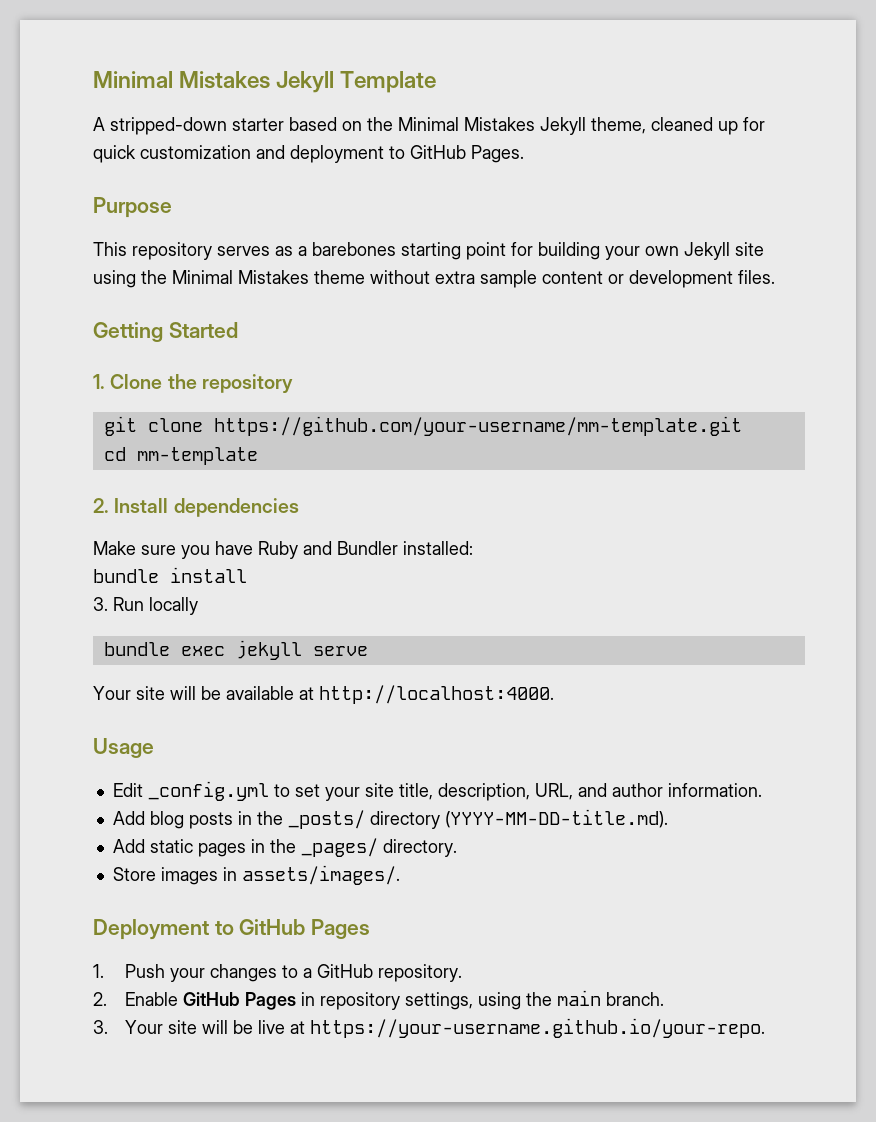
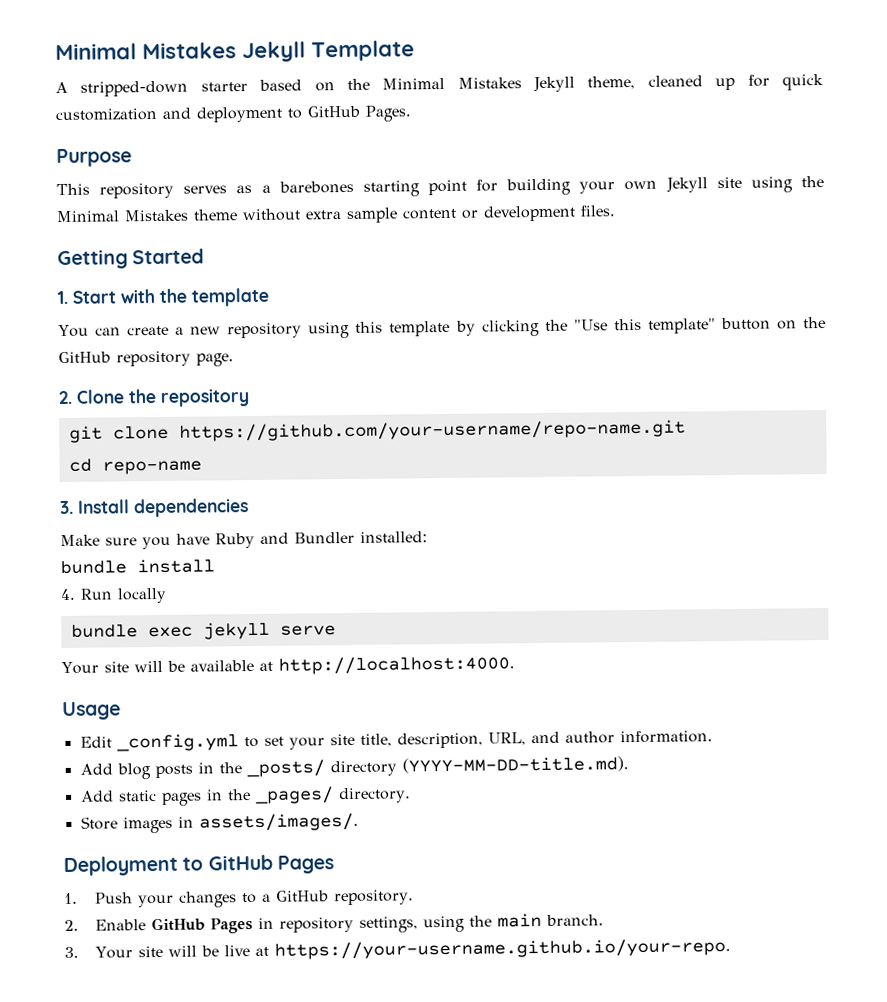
(105, 381) none -> [72,287,269,307] [58,316,826,339] [58,350,234,367] [58,390,72,405] Start with the template // You can create a new repository using this template by clicking the "Use this template" button on the GitHub repository page. // 2.
[213,416,742,436] https://github.com/your-username/mm-template.git -> [178,419,686,442] https://github.com/your-username/repo-name.git
[136,447,258,465] [93,498,109,513] mm-template // 2. -> [101,460,202,475] [59,500,74,515] repo-name // 3.
[93,597,108,611] 3. -> [60,588,76,601] 4.

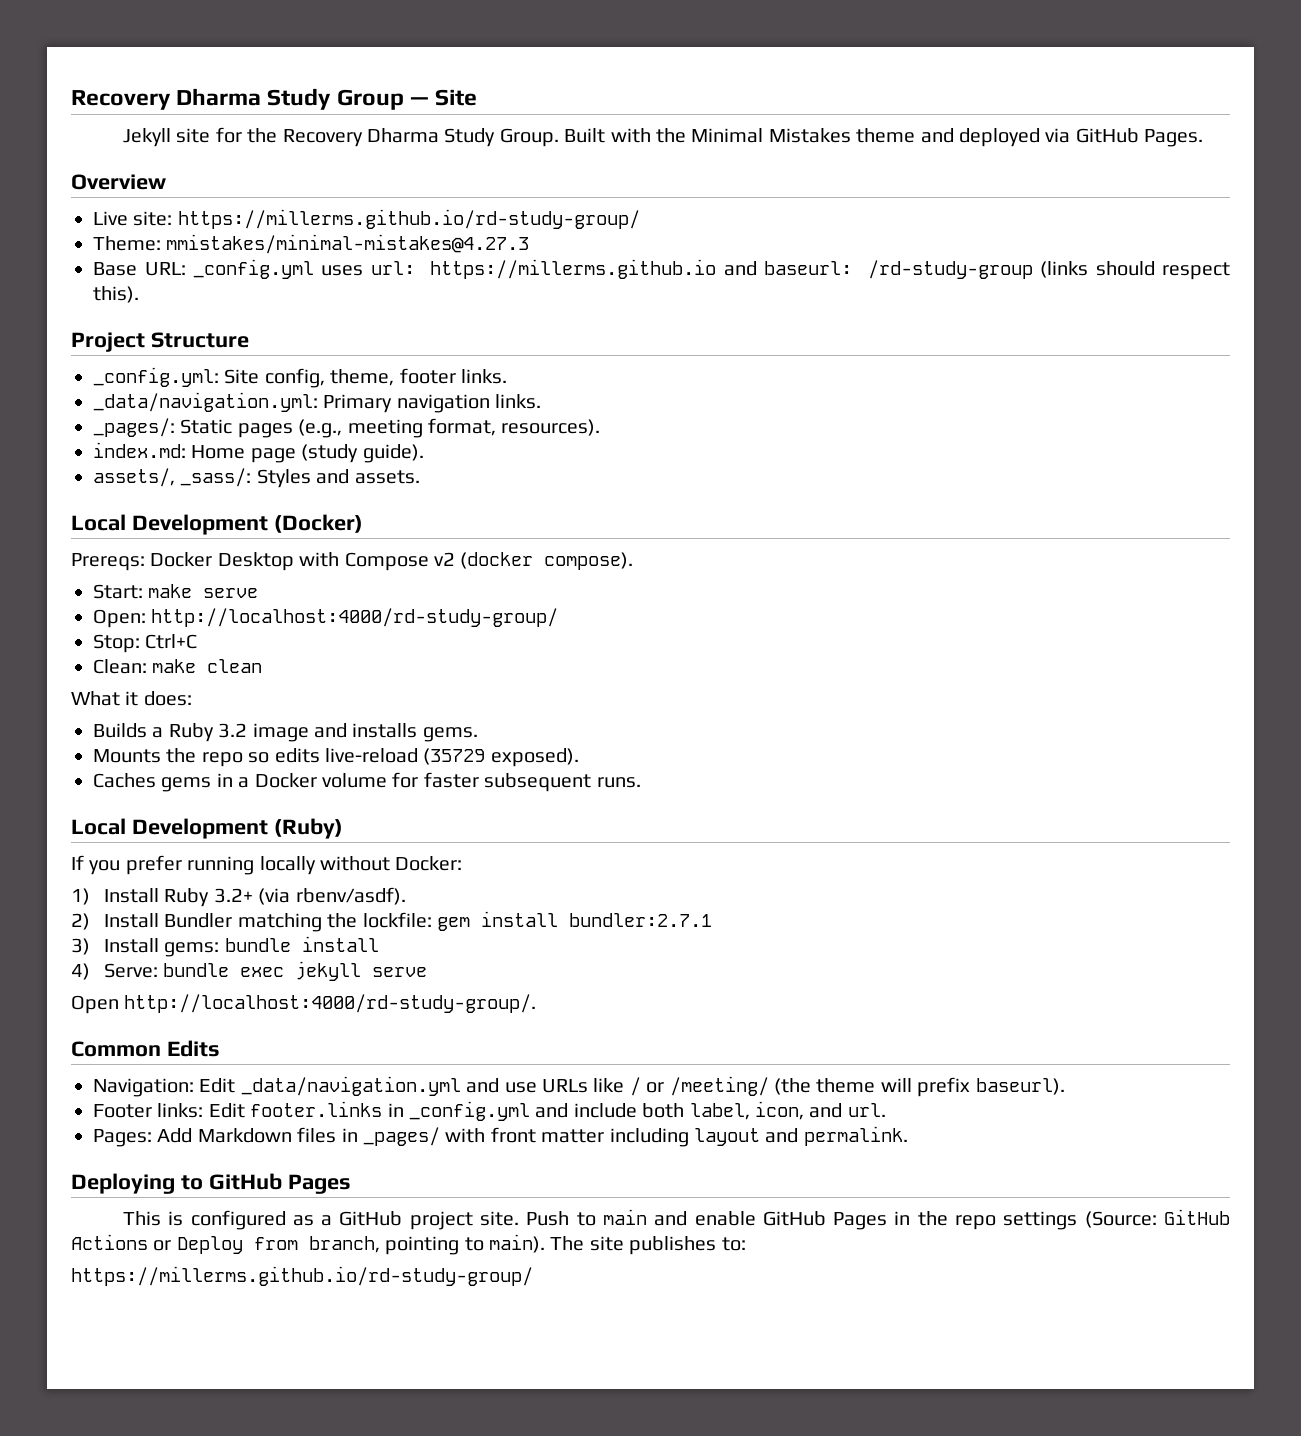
[55,40,415,63] [55,73,824,97] [55,105,412,123] [56,148,132,168] [56,176,824,199] [56,205,616,223] [57,248,205,270] [57,287,269,307] [58,316,826,339] [58,350,234,367] [58,388,249,407] [68,419,686,443] [68,458,202,475] [59,498,249,518] [60,531,428,550] Minimal Mistakes Jekyll Template // A stripped-down starter based on the Minimal Mistakes Jekyll theme, cleaned up for quick customization and deployment to GitHub Pages. // Purpose // This repository serves as a barebones starting point for building your own Jekyll site using the Minimal Mistakes theme without extra sample content or development files. // Getting Started // 1. Start with the template // You can create a new repository using this template by clicking the "Use this template" button on the GitHub repository page. // 2. Clone the repository // git clone https://github.com/your-username/repo-name.git // cd repo-name // 3. Install dependencies // Make sure you have Ruby and Bundler installed: // -> [71,88,478,110] [122,127,1204,147] [71,174,166,190] [93,209,640,229] [93,234,530,254] [93,259,1230,280] [93,286,139,303] [71,332,249,352] [93,367,507,388] [93,392,542,413] [93,418,601,438] [93,442,424,463] [93,468,420,488] [71,514,363,535] [71,552,634,571] [93,584,259,599] [93,608,559,628] [93,634,198,653] [93,659,263,674] [71,691,192,706] [93,723,478,742] [93,748,579,767] [93,772,641,792] [71,818,343,839] [71,855,463,875] [71,887,406,907] [71,911,713,932] [71,938,220,957] Recovery Dharma Study Group — Site // Jekyll site for the Recovery Dharma Study Group. Built with the Minimal Mistakes theme and deployed via GitHub Pages. // Overview // Live site: https://millerms.github.io/rd-study-group/ // Theme: mmistakes/minimal-mistakes@4.27.3 // Base URL: _config.yml uses url: https://millerms.github.io and baseurl: /rd-study-group (links should respect this). // Project Structure // _config.yml: Site config, theme, footer links. // _data/navigation.yml: Primary navigation links. // _pages/: Static pages (e.g., meeting format, resources). // index.md: Home page (study guide). // assets/, _sass/: Styles and assets. // Local Development (Docker) // Prereqs: Docker Desktop with Compose v2 (docker compose). // Start: make serve // Open: http://localhost:4000/rd-study-group/ // Stop: Ctrl+C // Clean: make clean // What it does: // Builds a Ruby 3.2 image and installs gems. // Mounts the repo so edits live-reload (35729 exposed). // Caches gems in a Docker volume for faster subsequent runs. // Local Development (Ruby) // If you prefer running locally without Docker: // 1) Install Ruby 3.2+ (via rbenv/asdf). // 2) Install Bundler matching the lockfile: gem install bundler:2.7.1 // 3) Install gems:
[60,587,167,604] 4. Run locally // -> [71,963,159,980] 4) Serve:
[61,655,515,675] [62,701,121,721] [79,730,713,752] [79,756,629,780] [80,786,411,806] [80,812,359,834] [63,854,334,876] [64,889,414,908] [64,912,604,934] [64,938,731,960] Your site will be available at http://localhost:4000. // Usage // Edit _config.yml to set your site title, description, URL, and author information. // Add blog posts in the _posts/ directory (YYYY-MM-DD-title.md). // Add static pages in the _pages/ directory. // Store images in assets/images/. // Deployment to GitHub Pages // 1. Push your changes to a GitHub repository. // 2. Enable GitHub Pages in repository settings, using the main branch. // 3. Your site will be live at https://your-username.github.io/your-repo. -> [71,994,537,1014] [71,1040,220,1057] [93,1076,1065,1097] [93,1101,886,1121] [93,1126,908,1147] [71,1173,351,1194] [122,1209,1230,1230] [71,1234,746,1255] [71,1266,533,1286] Open http://localhost:4000/rd-study-group/. // Common Edits // Navigation: Edit _data/navigation.yml and use URLs like / or /meeting/ (the theme will prefix baseurl). // Footer links: Edit footer.links in _config.yml and include both label, icon, and url. // Pages: Add Markdown files in _pages/ with front matter including layout and permalink. // Deploying to GitHub Pages // This is configured as a GitHub project site. Push to main and enable GitHub Pages in the repo settings (Source: GitHub Actions or Deploy from branch, pointing to main). The site publishes to: // https://millerms.github.io/rd-study-group/

